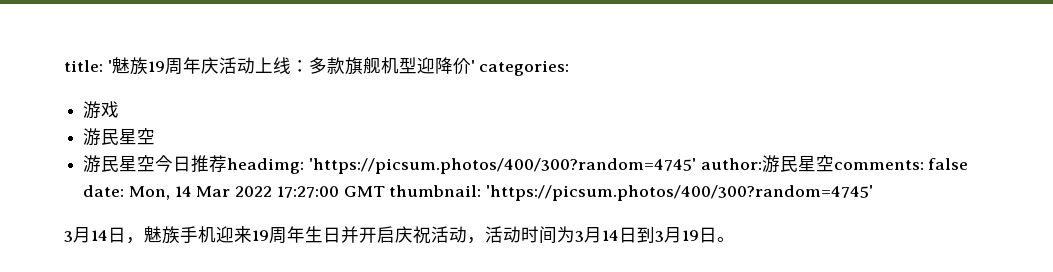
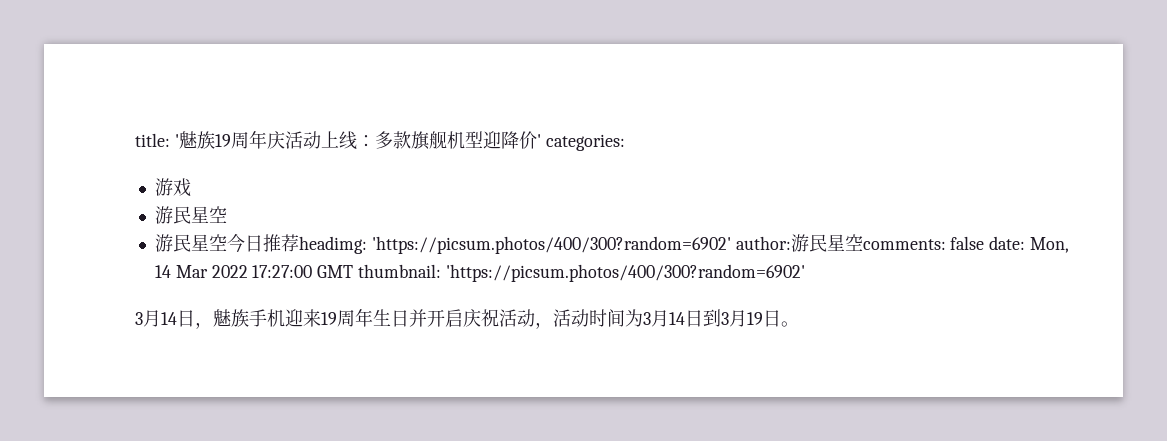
[308,158,696,174] 'https://picsum.photos/400/300?random=4745' -> [371,236,731,254] 'https://picsum.photos/400/300?random=6902'
[486,185,874,201] 'https://picsum.photos/400/300?random=4745' -> [445,264,805,282] 'https://picsum.photos/400/300?random=6902'

